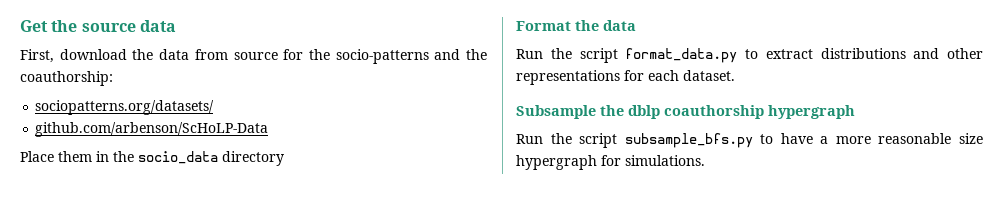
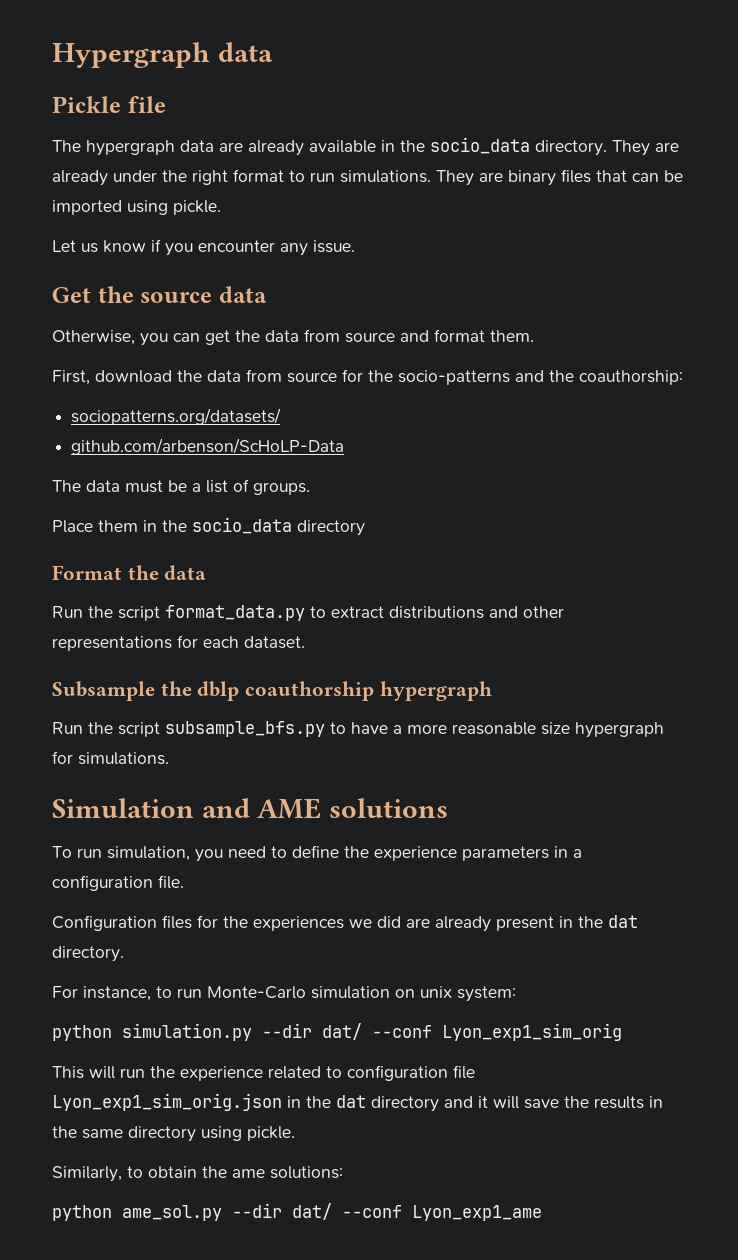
[20,20,176,32] Get the source data -> [52,42,273,68] [52,96,166,113] [52,137,679,156] [52,169,683,186] [52,200,221,215] [52,239,355,256] [52,286,267,303] [52,329,534,346] Hypergraph data // Pickle file // The hypergraph data are already available in the socio_data directory. They are already under the right format to run simulations. They are binary files that can be imported using pickle. // Let us know if you encounter any issue. // Get the source data // Otherwise, you can get the data from source and format them.
(269, 129) none -> [52,479,310,495] // The data must be a list of groups.
(705, 160) none -> [52,798,449,819] [52,845,582,862] [52,875,184,891] [52,915,638,932] [52,946,124,962] [52,986,516,1002] [52,1023,622,1041] [52,1065,475,1081] [52,1093,663,1112] [52,1126,295,1142] [52,1166,343,1182] [52,1203,542,1221] // Simulation and AME solutions // To run simulation, you need to define the experience parameters in a configuration file. // Configuration files for the experiences we did are already present in the dat directory. // For instance, to run Monte-Carlo simulation on unix system: // python simulation.py --dir dat/ --conf Lyon_exp1_sim_orig // This will run the experience related to configuration file Lyon_exp1_sim_orig.json in the dat directory and it will save the results in the same directory using pickle. // Similarly, to obtain the ame solutions: // python ame_sol.py --dir dat/ --conf Lyon_exp1_ame

